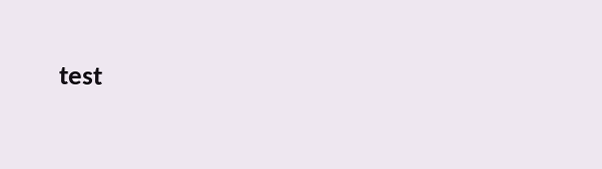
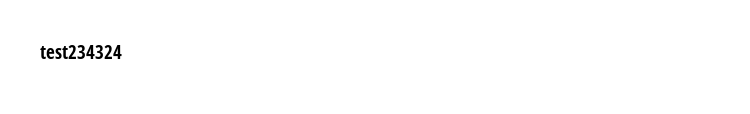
[58,67,103,85] test -> [40,45,122,59] test234324

